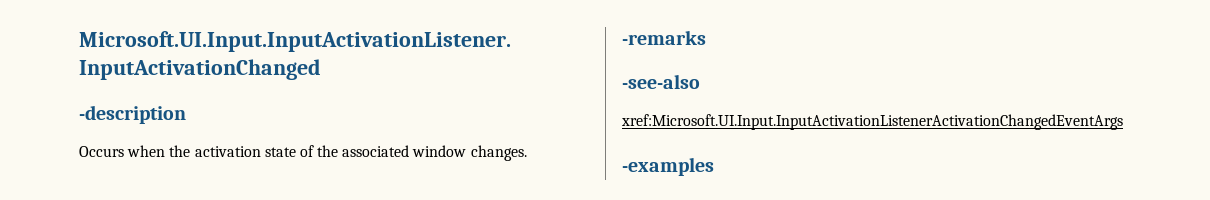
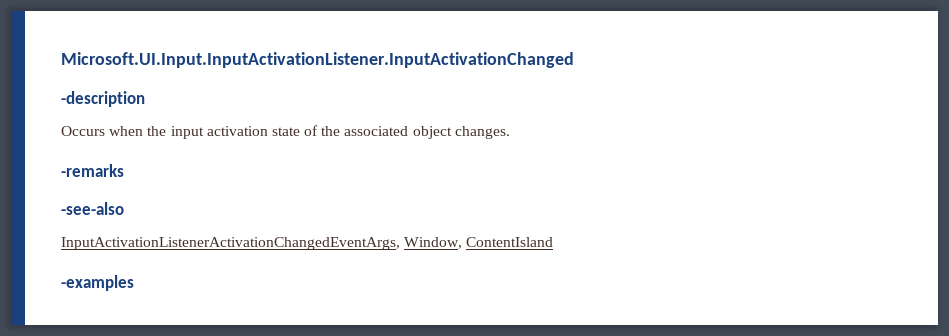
(191, 151) none -> [170,126,204,139] input
[412,145,467,157] window -> [412,126,452,139] object
[621,114,1123,130] xref:Microsoft.UI.Input.InputActivationListenerActivationChangedEventArgs -> [61,237,554,250] InputActivationListenerActivationChangedEventArgs, Window, ContentIsland

